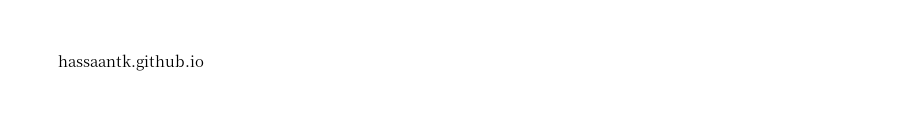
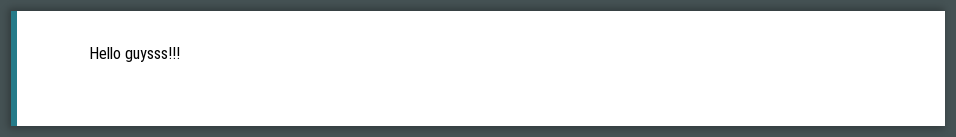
[58,54,204,71] hassaantk.github.io -> [89,47,181,62] Hello guysss!!!

